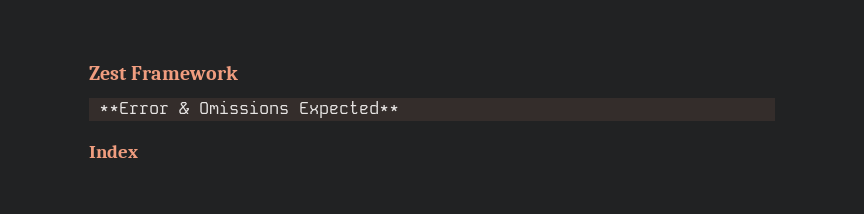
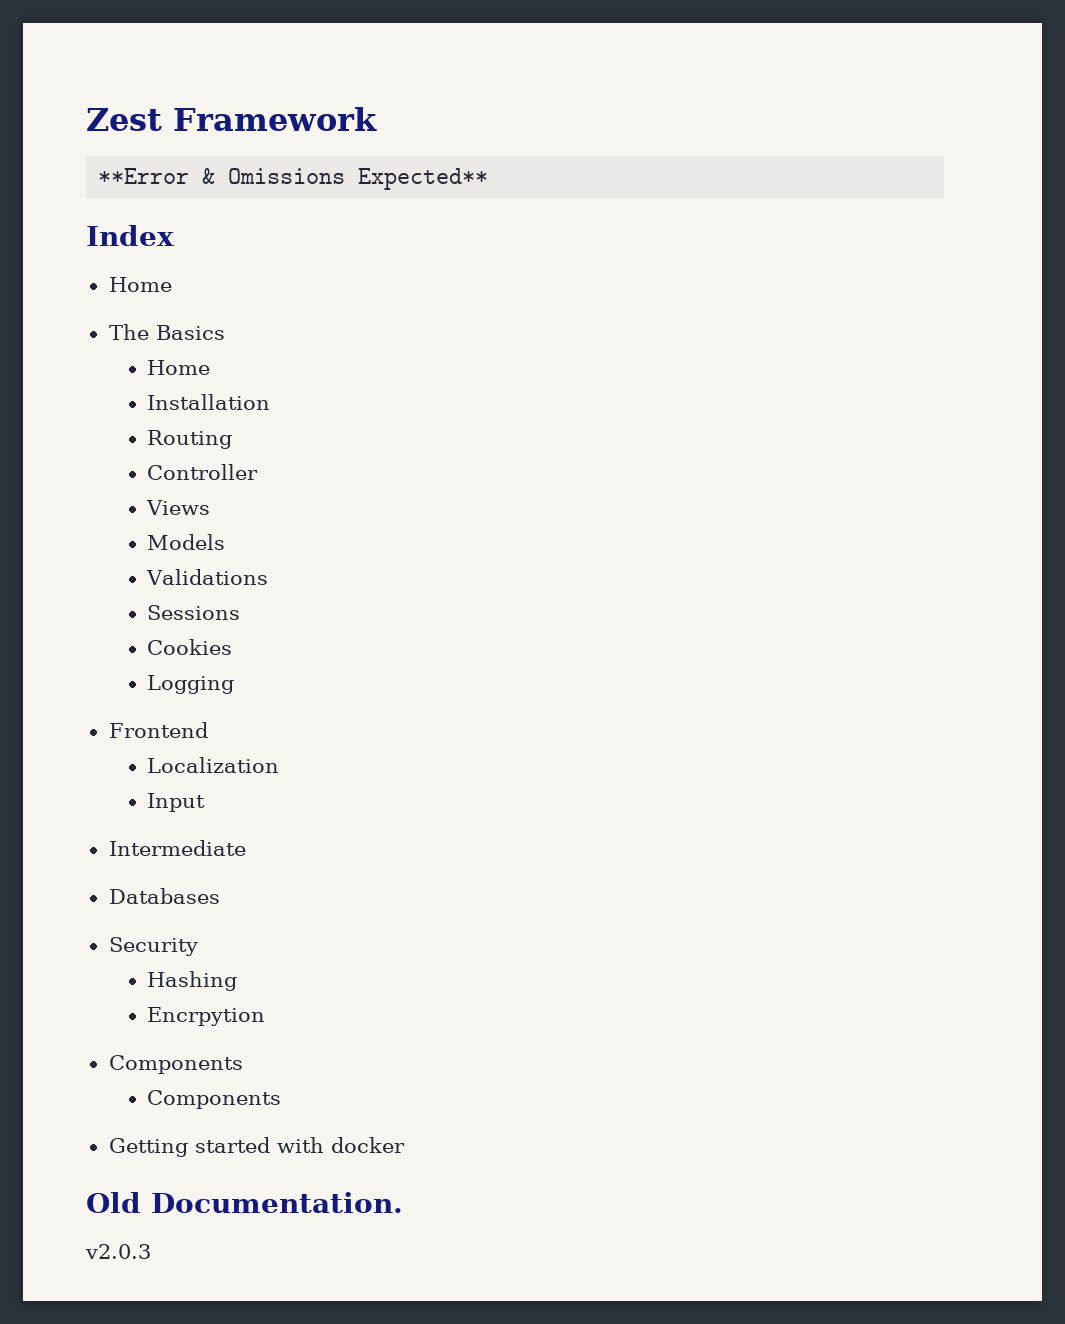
(138, 151) none -> [108,277,172,292] [108,324,225,340] [147,360,211,375] [147,394,271,410] [147,430,233,449] [147,464,259,480] [146,500,211,515] [147,534,226,550] [146,569,269,585] [147,605,241,620] [147,639,233,655] [147,675,235,694] [108,722,208,738] [147,757,280,773] [147,793,206,812] [108,840,246,856] [108,888,220,904] [108,937,198,956] [147,971,238,991] [147,1007,266,1026] [108,1055,243,1074] [147,1090,282,1109] [108,1137,405,1157] [86,1192,403,1213] [85,1244,151,1259] // Home // The Basics // Home // Installation // Routing // Controller // Views // Models // Validations // Sessions // Cookies // Logging // Frontend // Localization // Input // Intermediate // Databases // Security // Hashing // Encrpytion // Components // Components // Getting started with docker // Old Documentation. // v2.0.3

